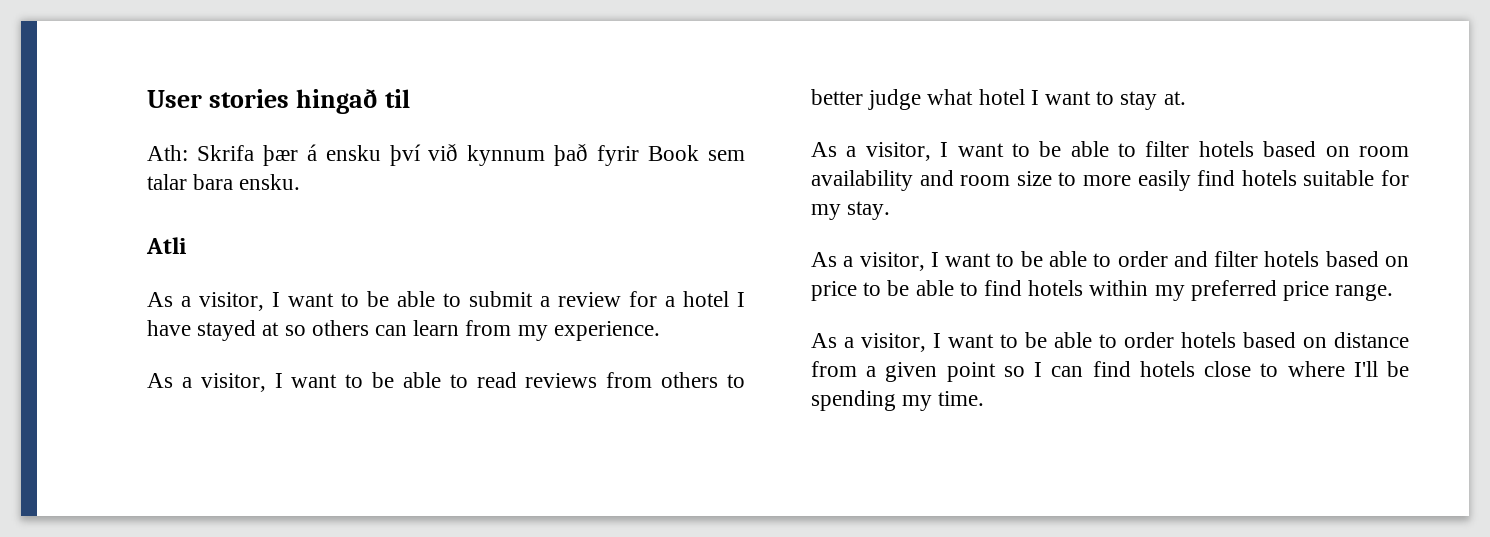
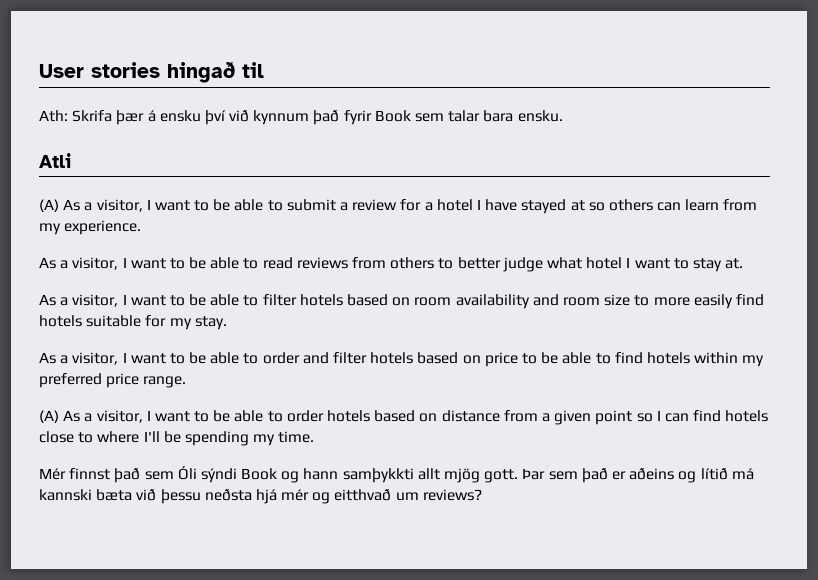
(187, 245) none -> [39,199,59,212] (A)
(1394, 292) none -> [39,410,59,423] (A)
(985, 398) none -> [39,466,754,483] [39,489,482,504] // Mér finnst það sem Óli sýndi Book og hann samþykkti allt mjög gott. Þar sem það er aðeins og lítið má kannski bæta við þessu neðsta hjá mér og eitthvað um reviews?

